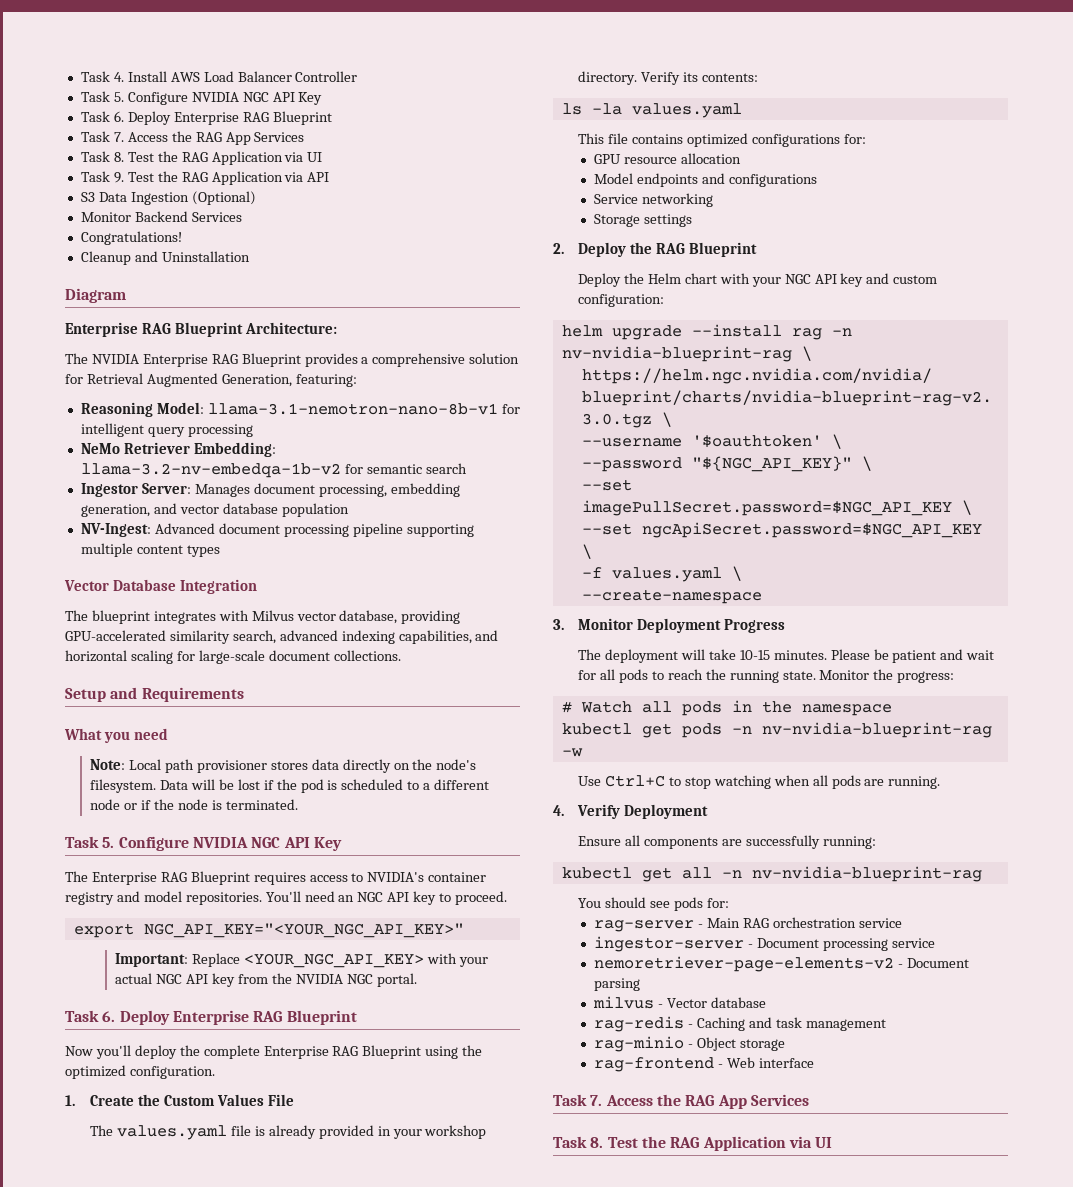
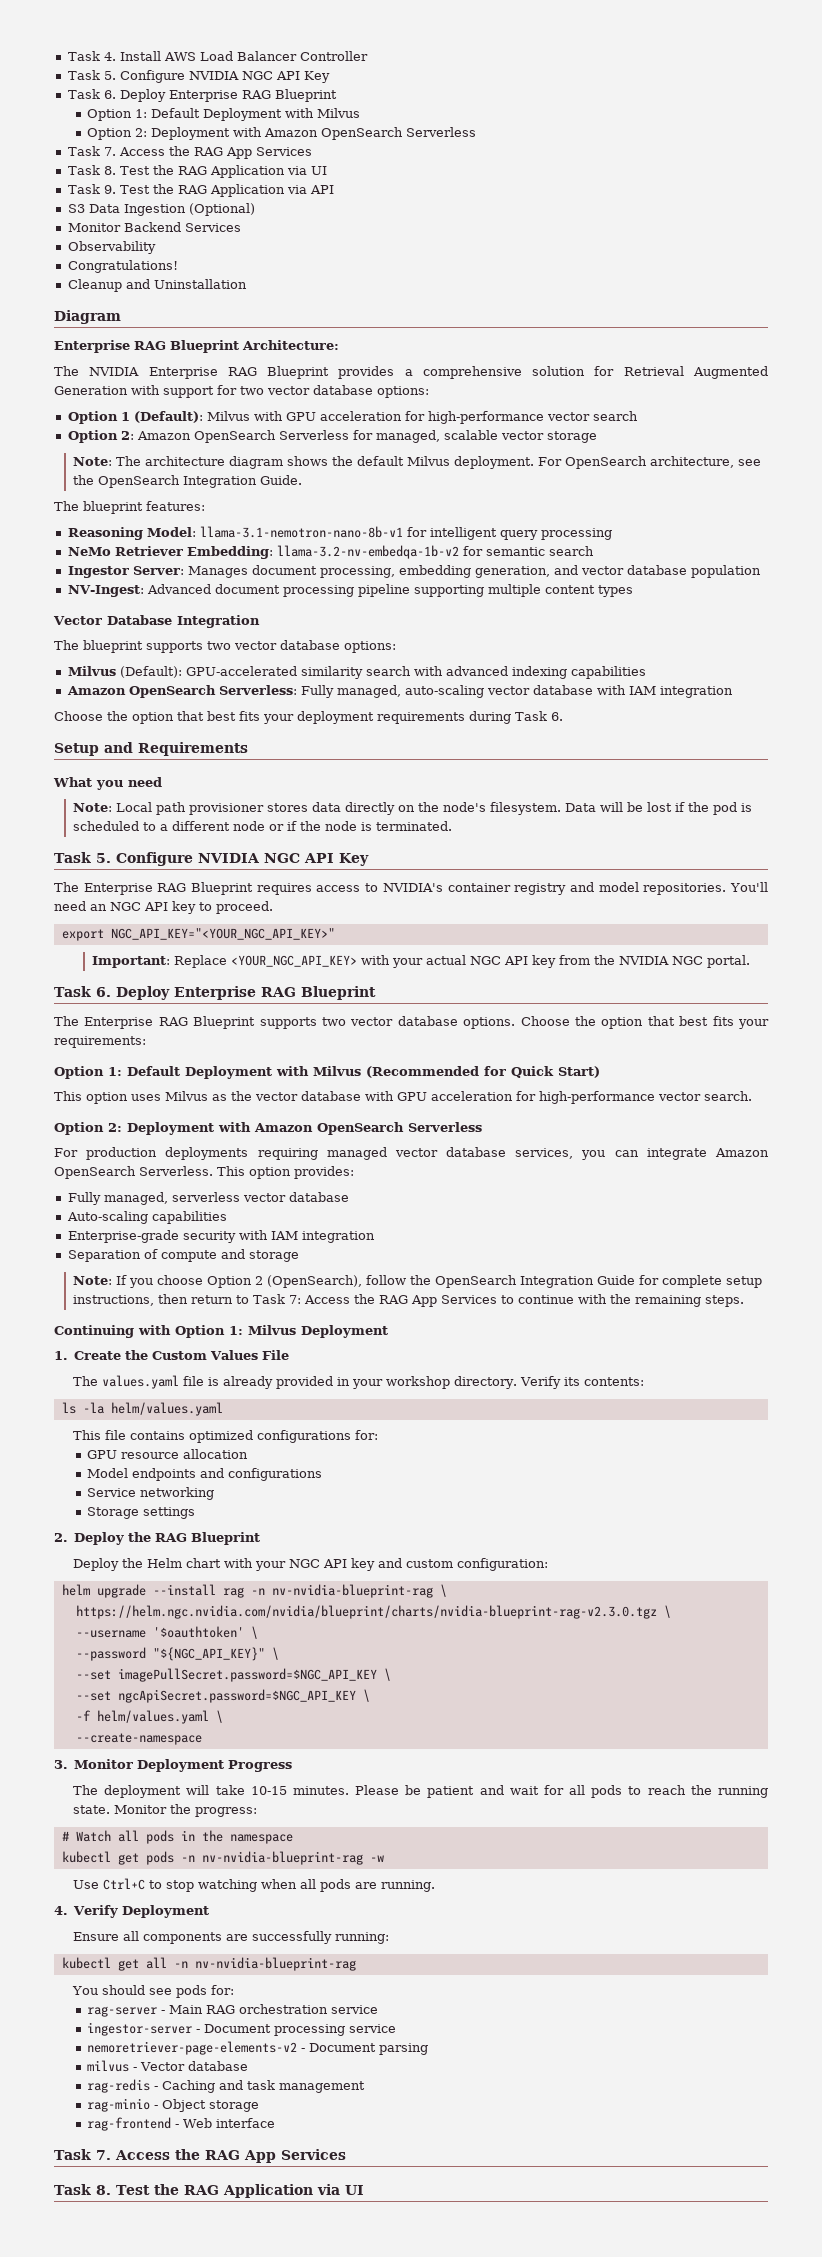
(332, 118) none -> [86,108,360,121] [86,127,476,140] // Option 1: Default Deployment with Milvus // Option 2: Deployment with Amazon OpenSearch Serverless
(242, 217) none -> [67,241,156,254] // Observability
[221,374,357,387] Generation, featuring: -> [54,385,429,398] [67,411,638,424] [67,430,597,443] [73,456,762,469] [73,475,303,488] [54,501,205,514] Generation with support for two vector database options: // Option 1 (Default): Milvus with GPU acceleration for high-performance vector search // Option 2: Amazon OpenSearch Serverless for managed, scalable vector storage // Note: The architecture diagram shows the default Milvus deployment. For OpenSearch architecture, see the OpenSearch Integration Guide. // The blueprint features:
[153,610,461,624] [65,630,499,644] [65,650,401,664] integrates with Milvus vector database, providing GPU-accelerated similarity search, advanced indexing capabilities, and horizontal scaling for large-scale document collections. -> [146,640,396,653] [67,666,646,679] [66,685,733,698] [54,711,563,724] supports two vector database options: // Milvus (Default): GPU-accelerated similarity search with advanced indexing capabilities // Amazon OpenSearch Serverless: Fully managed, auto-scaling vector database with IAM integration // Choose the option that best fits your deployment requirements during Task 6.
[65,1045,483,1059] [65,1065,215,1079] Now you'll deploy the complete Enterprise RAG Blueprint using the optimized configuration. -> [54,1016,769,1029] [54,1036,146,1048] [54,1066,600,1079] [54,1091,752,1104] [54,1122,482,1135] [54,1147,769,1160] [54,1166,354,1179] [67,1192,349,1205] [66,1211,227,1224] [67,1230,375,1243] [67,1249,299,1262] [73,1275,763,1288] [73,1294,745,1307] [54,1325,388,1338] The Enterprise RAG Blueprint supports two vector database options. Choose the option that best fits your requirements: // Option 1: Default Deployment with Milvus (Recommended for Quick Start) // This option uses Milvus as the vector database with GPU acceleration for high-performance vector search. // Option 2: Deployment with Amazon OpenSearch Serverless // For production deployments requiring managed vector database services, you can integrate Amazon OpenSearch Serverless. This option provides: // Fully managed, serverless vector database // Auto-scaling capabilities // Enterprise-grade security with IAM integration // Separation of compute and storage // Note: If you choose Option 2 (OpenSearch), follow the OpenSearch Integration Guide for complete setup instructions, then return to Task 7: Access the RAG App Services to continue with the remaining steps. // Continuing with Option 1: Milvus Deployment
[631,103,742,118] values.yaml -> [110,1402,223,1416] helm/values.yaml
[611,567,722,582] values.yaml -> [96,1710,209,1724] helm/values.yaml

